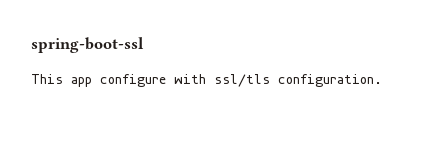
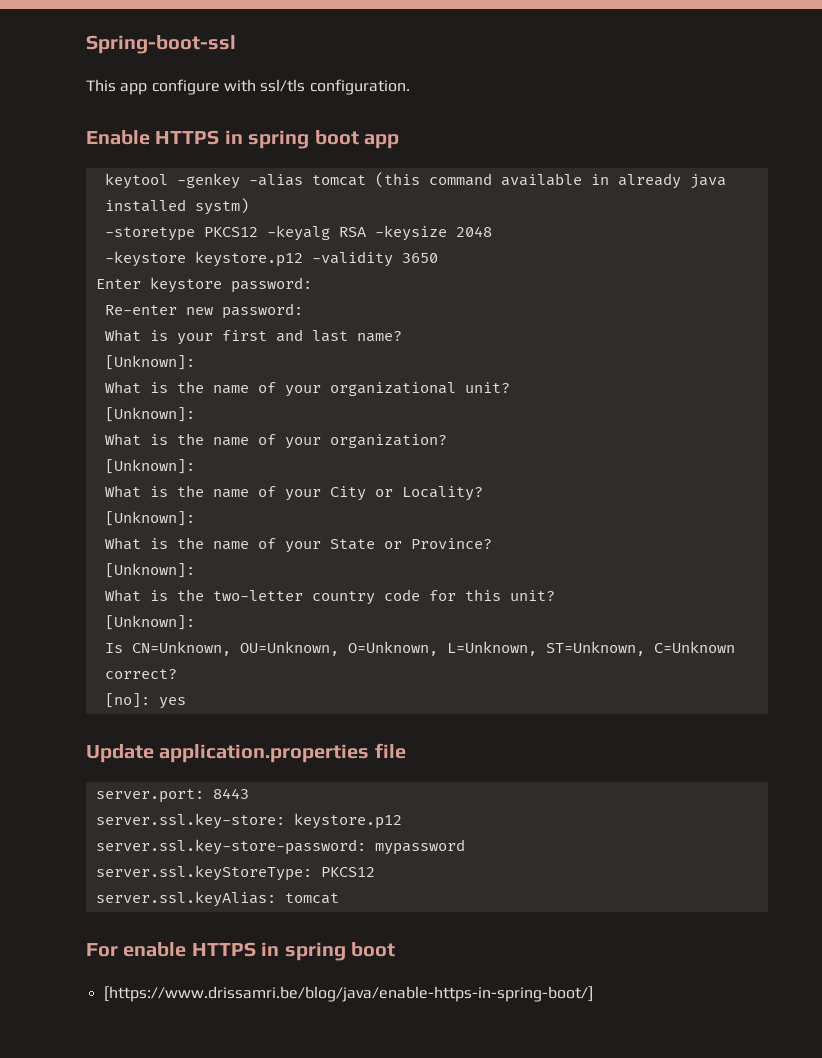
[31,37,144,53] spring-boot-ssl -> [86,35,236,54] Spring-boot-ssl
(382, 80) none -> [86,130,399,149] [104,172,726,189] [104,198,249,215] [104,225,492,241] [104,251,438,267] [95,277,312,293] [104,303,303,319] [104,329,402,345] [104,355,195,370] [104,381,510,397] [104,407,195,422] [104,433,447,449] [104,459,195,474] [104,485,483,501] [104,511,195,526] [104,537,492,553] [104,563,195,578] [104,589,555,605] [104,615,195,630] [104,641,735,656] [104,669,177,679] [104,693,186,709] [86,743,406,763] [95,788,249,803] [95,813,402,829] [95,839,465,855] [95,865,375,881] [95,891,339,907] [86,942,395,961] [103,986,593,1002] // Enable HTTPS in spring boot app // keytool -genkey -alias tomcat (this command available in already java installed systm) // -storetype PKCS12 -keyalg RSA -keysize 2048 // -keystore keystore.p12 -validity 3650 // Enter keystore password: // Re-enter new password: // What is your first and last name? // [Unknown]: // What is the name of your organizational unit? // [Unknown]: // What is the name of your organization? // [Unknown]: // What is the name of your City or Locality? // [Unknown]: // What is the name of your State or Province? // [Unknown]: // What is the two-letter country code for this unit? // [Unknown]: // Is CN=Unknown, OU=Unknown, O=Unknown, L=Unknown, ST=Unknown, C=Unknown correct? // [no]: yes // Update application.properties file // server.port: 8443 // server.ssl.key-store: keystore.p12 // server.ssl.key-store-password: mypassword // server.ssl.keyStoreType: PKCS12 // server.ssl.keyAlias: tomcat // For enable HTTPS in spring boot // [https://www.drissamri.be/blog/java/enable-https-in-spring-boot/]

